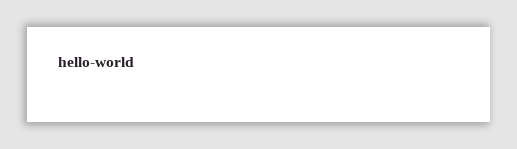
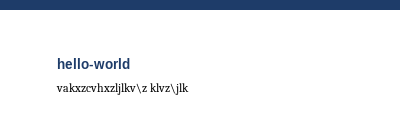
(134, 62) none -> [56,83,190,95] // vakxzcvhxzljlkv\z klvz\jlk

